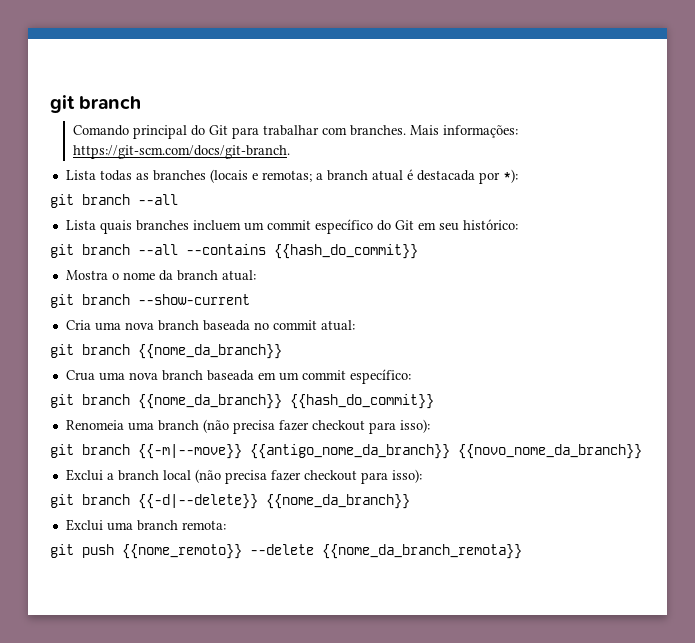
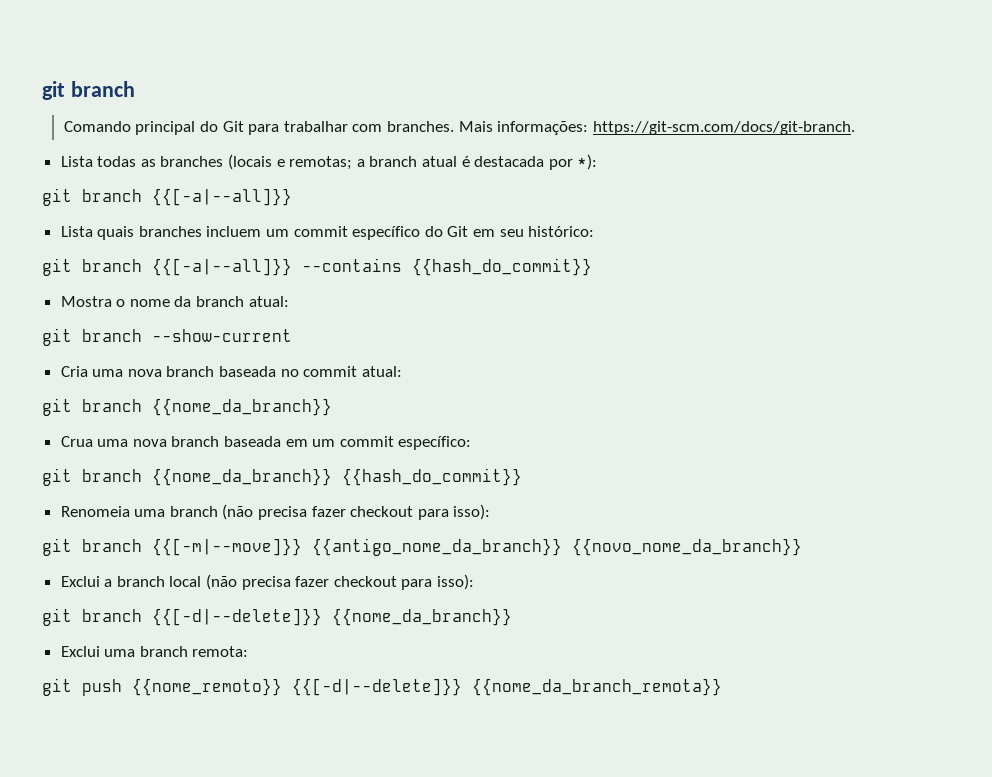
[138,194,178,205] --all -> [152,188,292,206] {{[-a|--all]}}
[138,244,178,255] --all -> [152,258,292,276] {{[-a|--all]}}
[138,444,242,459] {{-m|--move}} -> [152,538,302,556] {{[-m|--move]}}
[138,494,258,509] {{-d|--delete}} -> [152,608,322,626] {{[-d|--delete]}}
[250,544,314,555] --delete -> [292,678,462,696] {{[-d|--delete]}}

